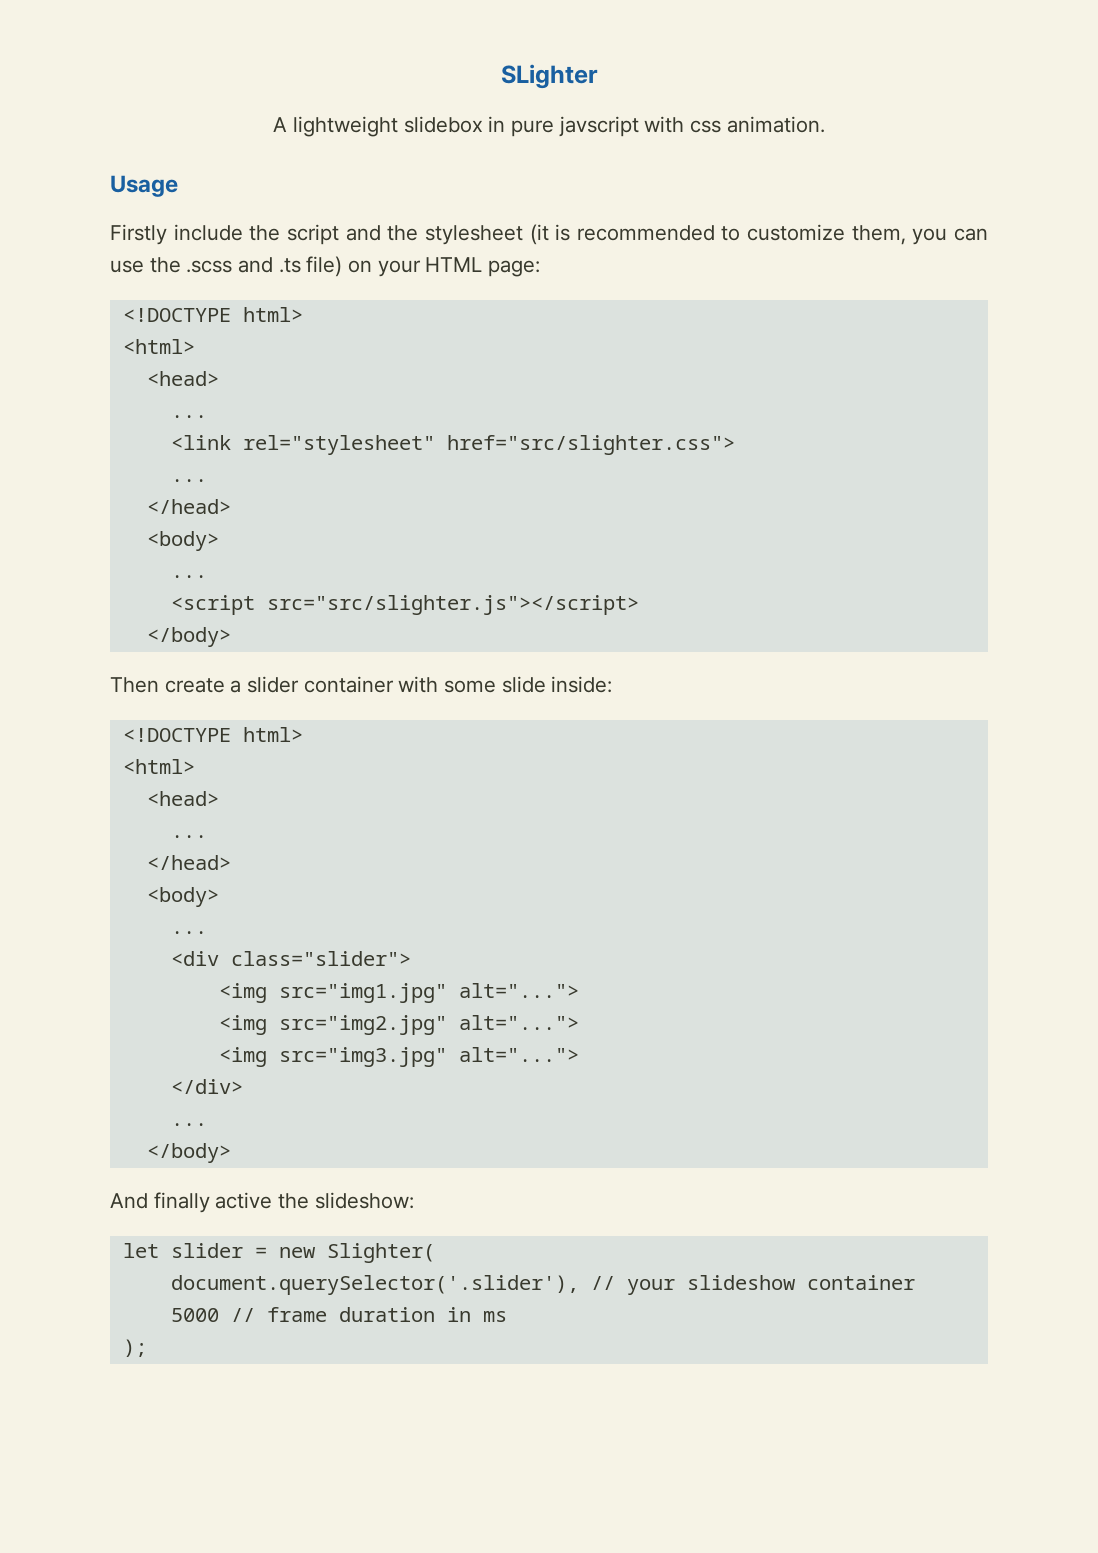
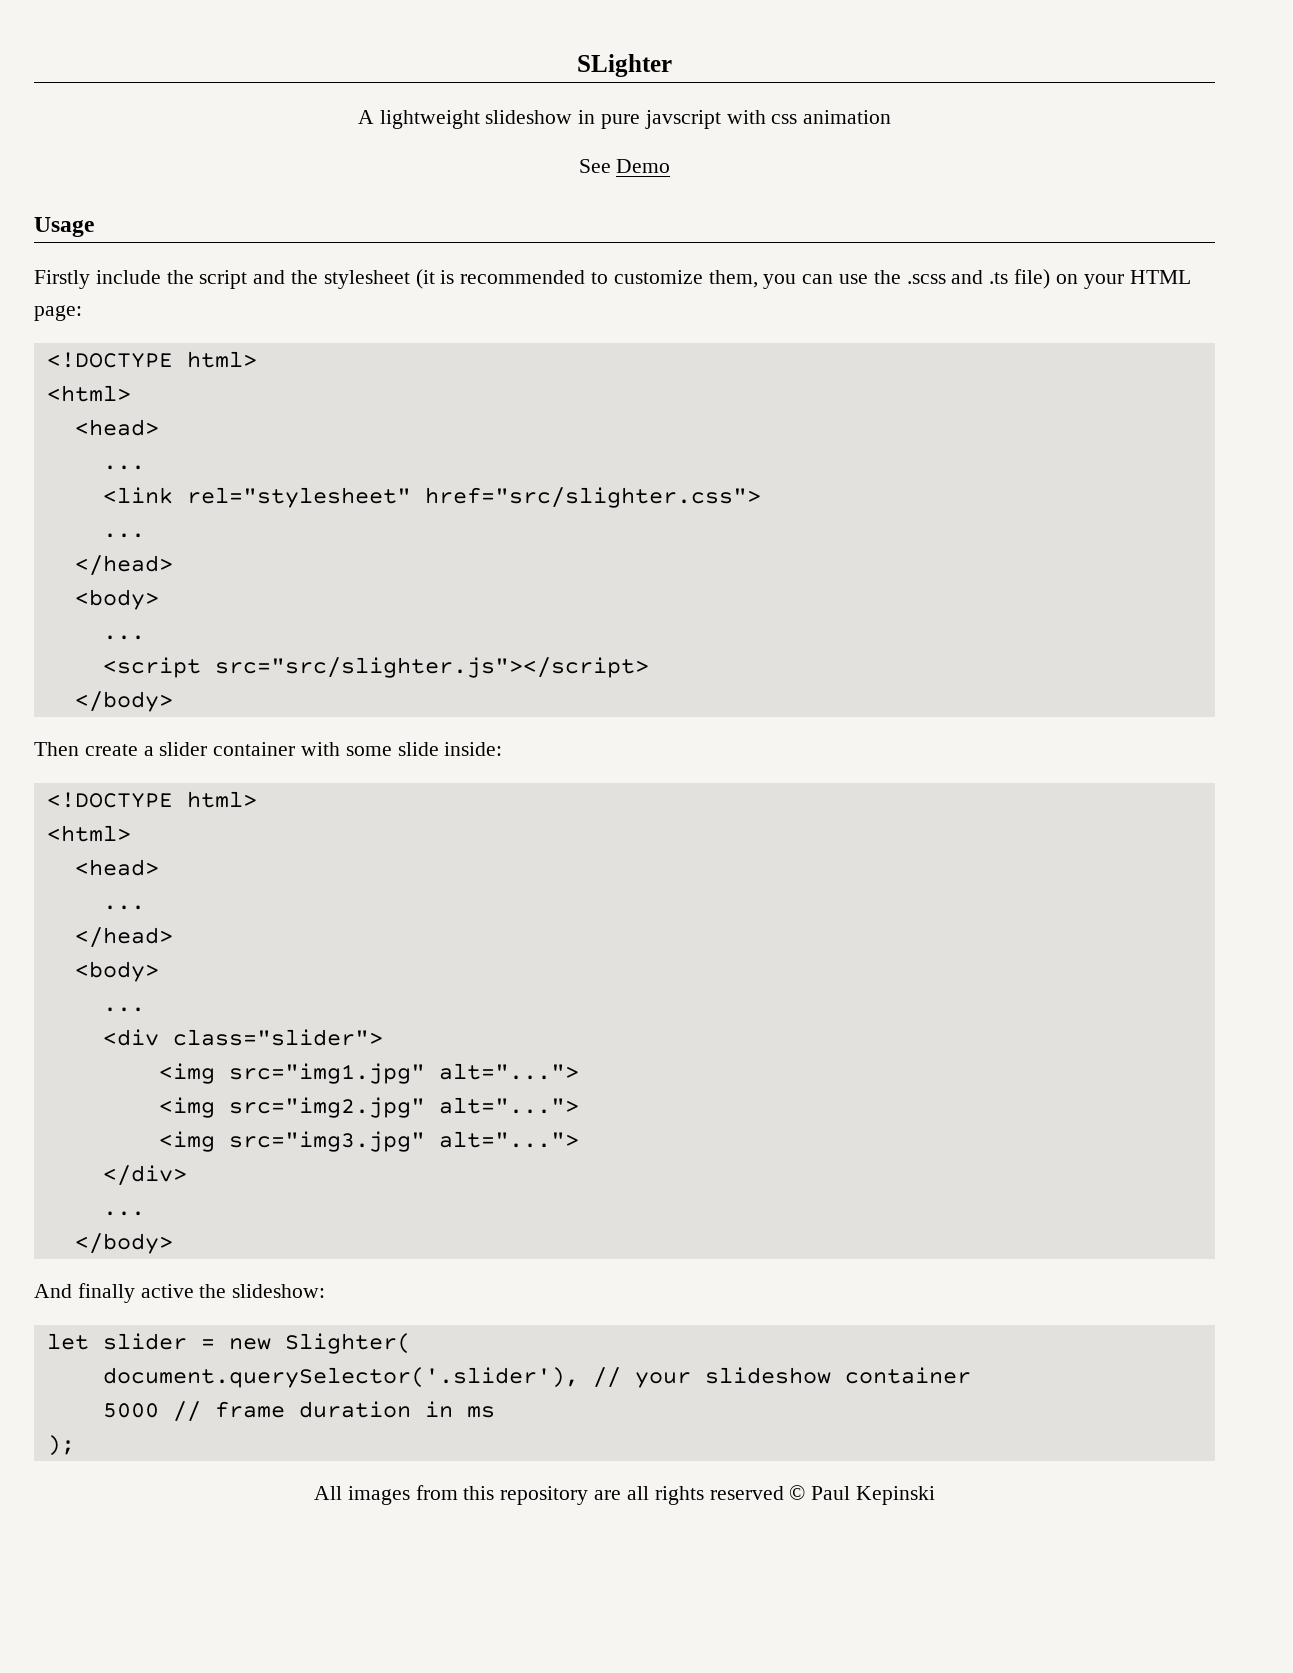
[403,116,483,133] slidebox -> [485,110,573,124] slideshow
[726,116,825,133] animation. -> [803,110,892,124] [578,159,671,173] animation // See Demo
(147, 1348) none -> [314,1485,935,1505] // All images from this repository are all rights reserved © Paul Kepinski

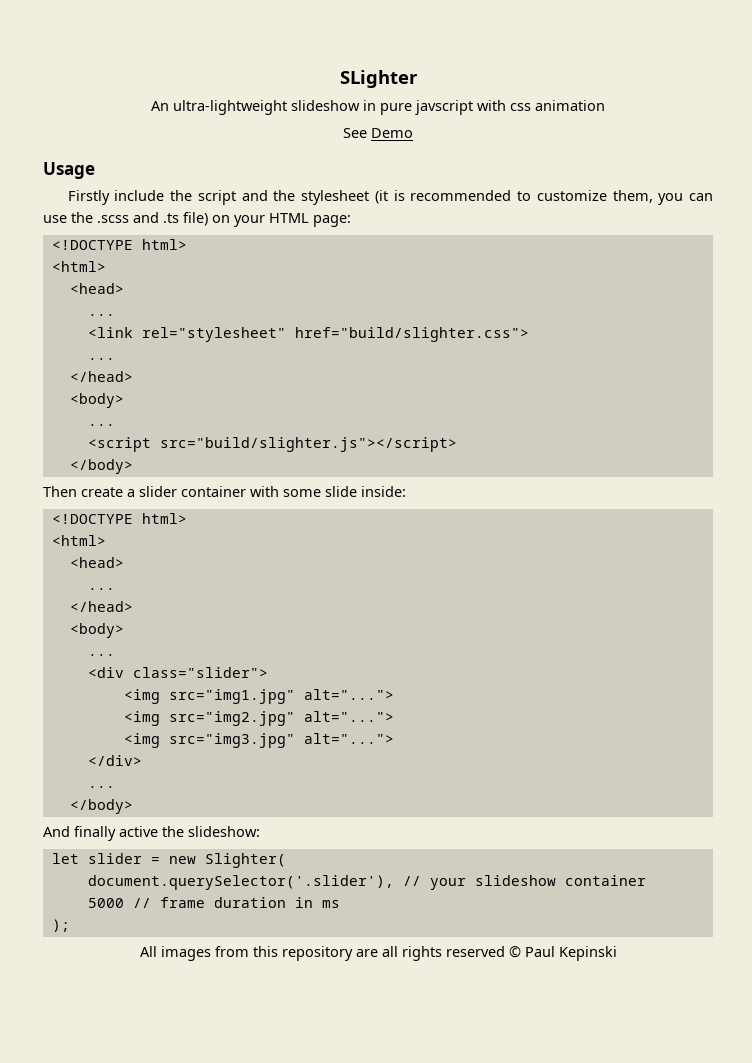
[357,110,480,129] A lightweight -> [151,100,287,115] An ultra-lightweight
[424,487,761,508] href="src/slighter.css"> -> [294,327,529,342] href="build/slighter.css">
[214,657,649,678] src="src/slighter.js"></script> -> [159,437,457,452] src="build/slighter.js"></script>

